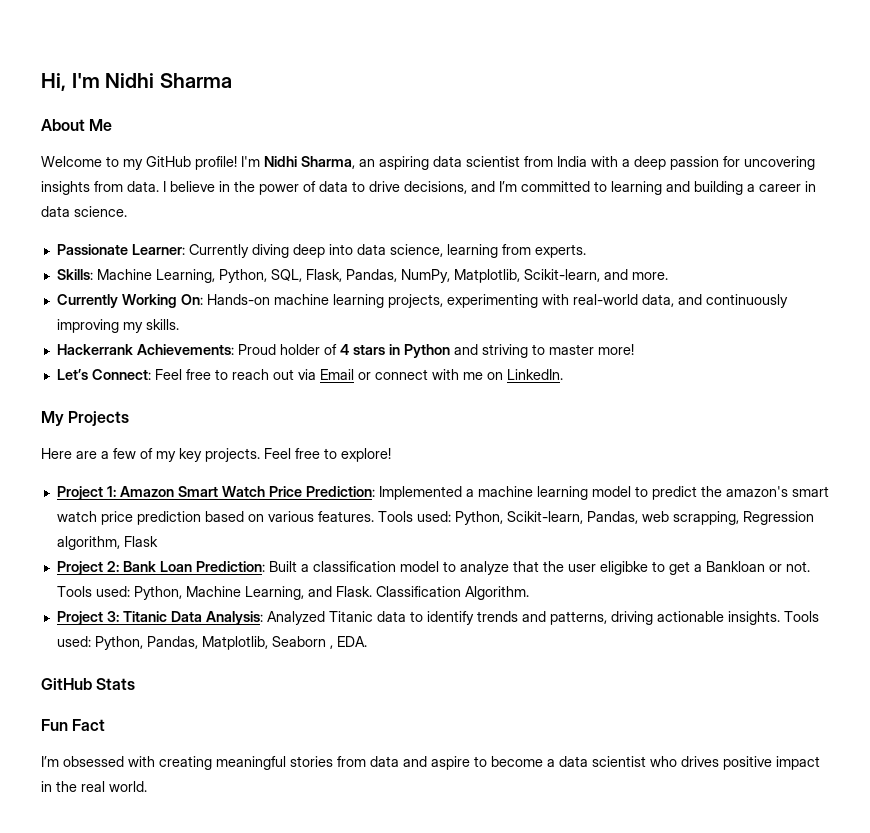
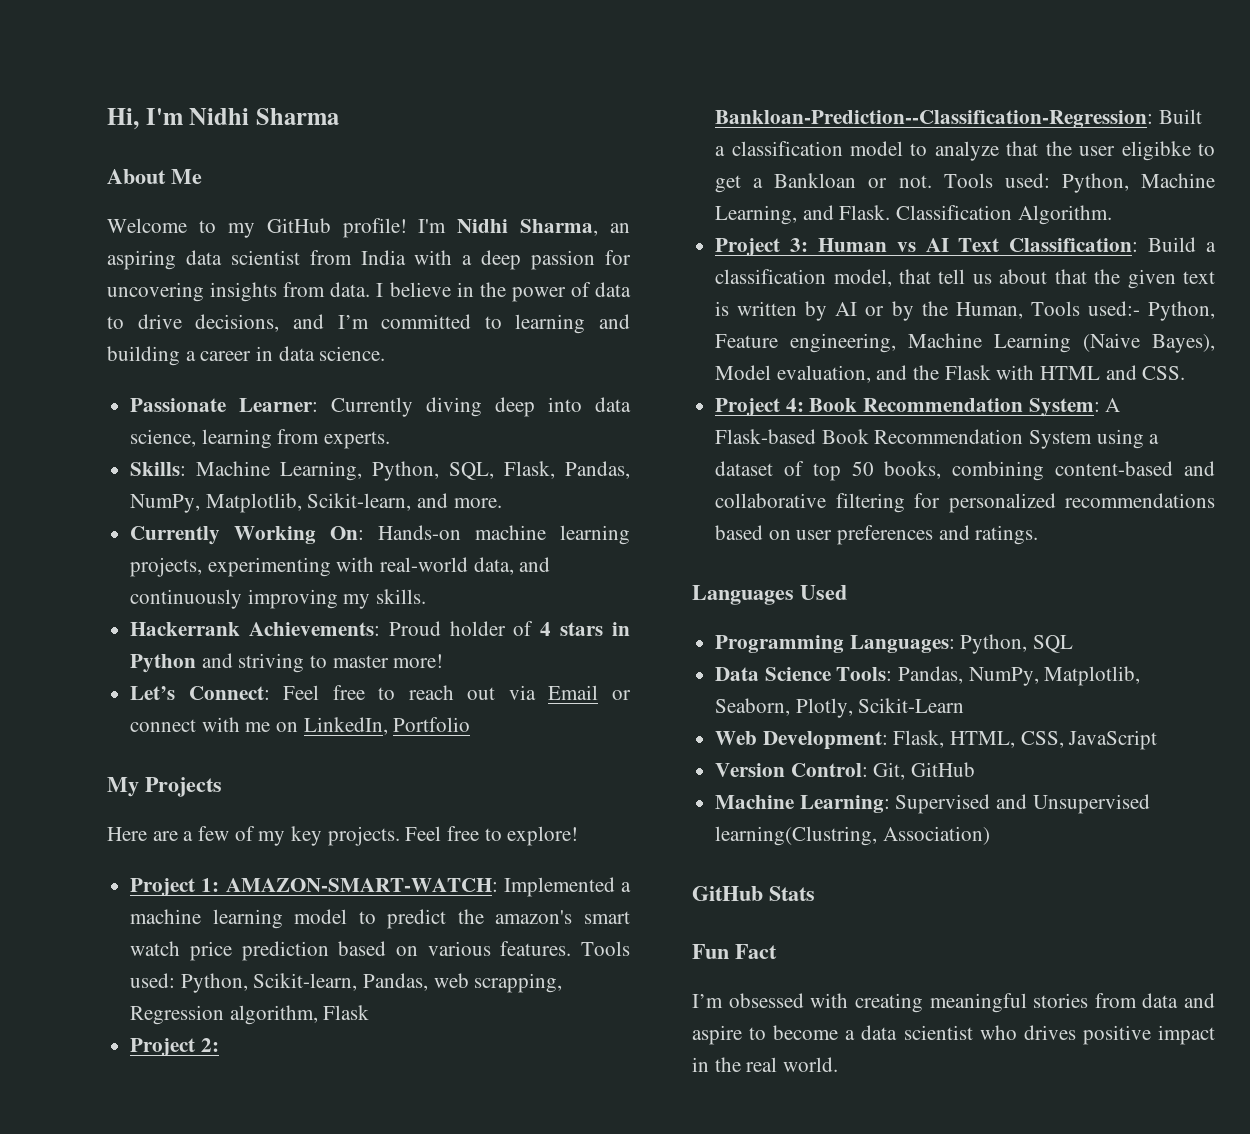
[506,369,563,380] LinkedIn. -> [303,717,471,735] LinkedIn, Portfolio
[119,486,375,497] Amazon Smart Watch Price Prediction: -> [225,878,498,892] AMAZON-SMART-WATCH:
[122,561,265,572] Bank Loan Prediction: -> [715,110,1154,128] Bankloan-Prediction--Classification-Regression:
[122,611,819,625] [56,636,367,650] Titanic Data Analysis: Analyzed Titanic data to identify trends and patterns, driving actionable insights. Tools used: Python, Pandas, Matplotlib, Seaborn , EDA. -> [817,237,1216,252] [715,269,1215,289] [715,301,1215,321] [715,333,1215,353] [715,365,1186,383] [715,398,1121,417] [715,429,1160,449] [715,461,1215,481] [715,493,1215,513] [715,525,1039,545] [692,585,847,605] [715,634,1074,654] [715,666,1141,686] [715,698,965,718] [715,730,1158,750] [715,762,976,780] [715,794,1150,814] [715,826,990,846] Human vs AI Text Classification: Build a classification model, that tell us about that the given text is written by AI or by the Human, Tools used:- Python, Feature engineering, Machine Learning (Naive Bayes), Model evaluation, and the Flask with HTML and CSS. // Project 4: Book Recommendation System: A Flask-based Book Recommendation System using a dataset of top 50 books, combining content-based and collaborative filtering for personalized recommendations based on user preferences and ratings. // Languages Used // Programming Languages: Python, SQL // Data Science Tools: Pandas, NumPy, Matplotlib, Seaborn, Plotly, Scikit-Learn // Web Development: Flask, HTML, CSS, JavaScript // Version Control: Git, GitHub // Machine Learning: Supervised and Unsupervised learning(Clustring, Association)

